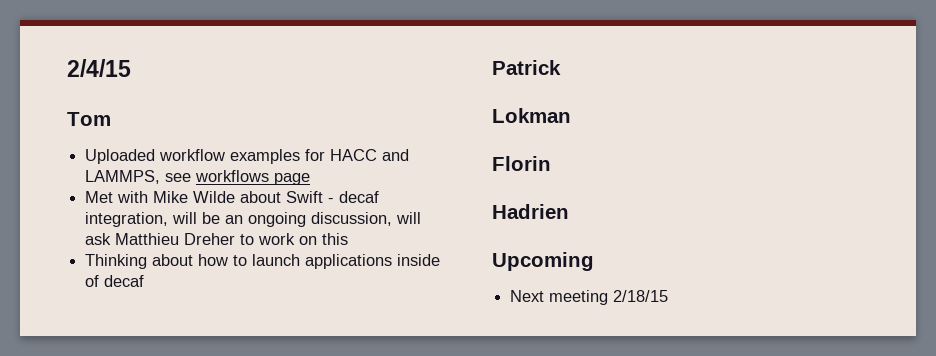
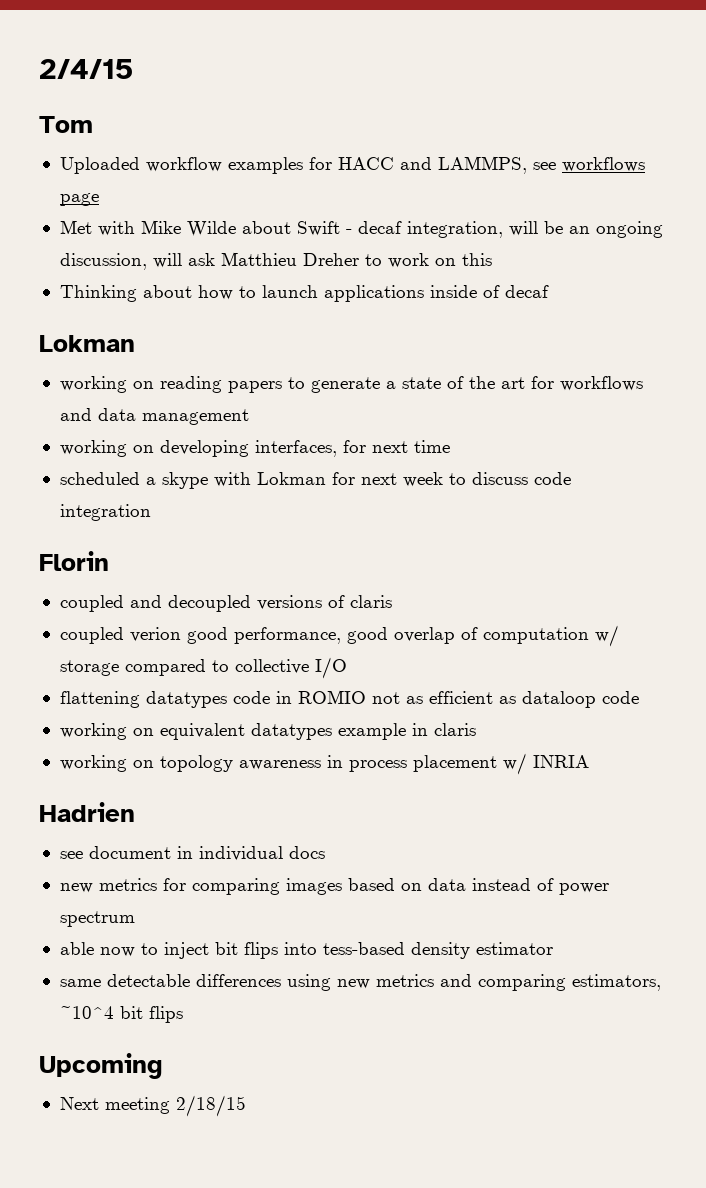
[492,60,561,75] [492,108,571,123] [492,156,551,171] [492,204,569,219] Patrick // Lokman // Florin // Hadrien -> [39,335,135,352] [59,376,643,393] [59,408,249,425] [59,440,450,457] [59,472,571,489] [59,504,151,521] [39,551,109,571] [59,595,392,612] [59,625,619,647] [59,657,347,679] [59,690,639,708] [59,723,476,740] [59,753,589,775] [39,802,135,822] [59,846,325,861] [59,878,609,895] [59,911,135,927] [59,942,553,959] [59,974,661,991] [59,1006,183,1023] Lokman // working on reading papers to generate a state of the art for workflows and data management // working on developing interfaces, for next time // scheduled a skype with Lokman for next week to discuss code integration // Florin // coupled and decoupled versions of claris // coupled verion good performance, good overlap of computation w/ storage compared to collective I/O // flattening datatypes code in ROMIO not as efficient as dataloop code // working on equivalent datatypes example in claris // working on topology awareness in process placement w/ INRIA // Hadrien // see document in individual docs // new metrics for comparing images based on data instead of power spectrum // able now to inject bit flips into tess-based density estimator // same detectable differences using new metrics and comparing estimators, ~10^4 bit flips

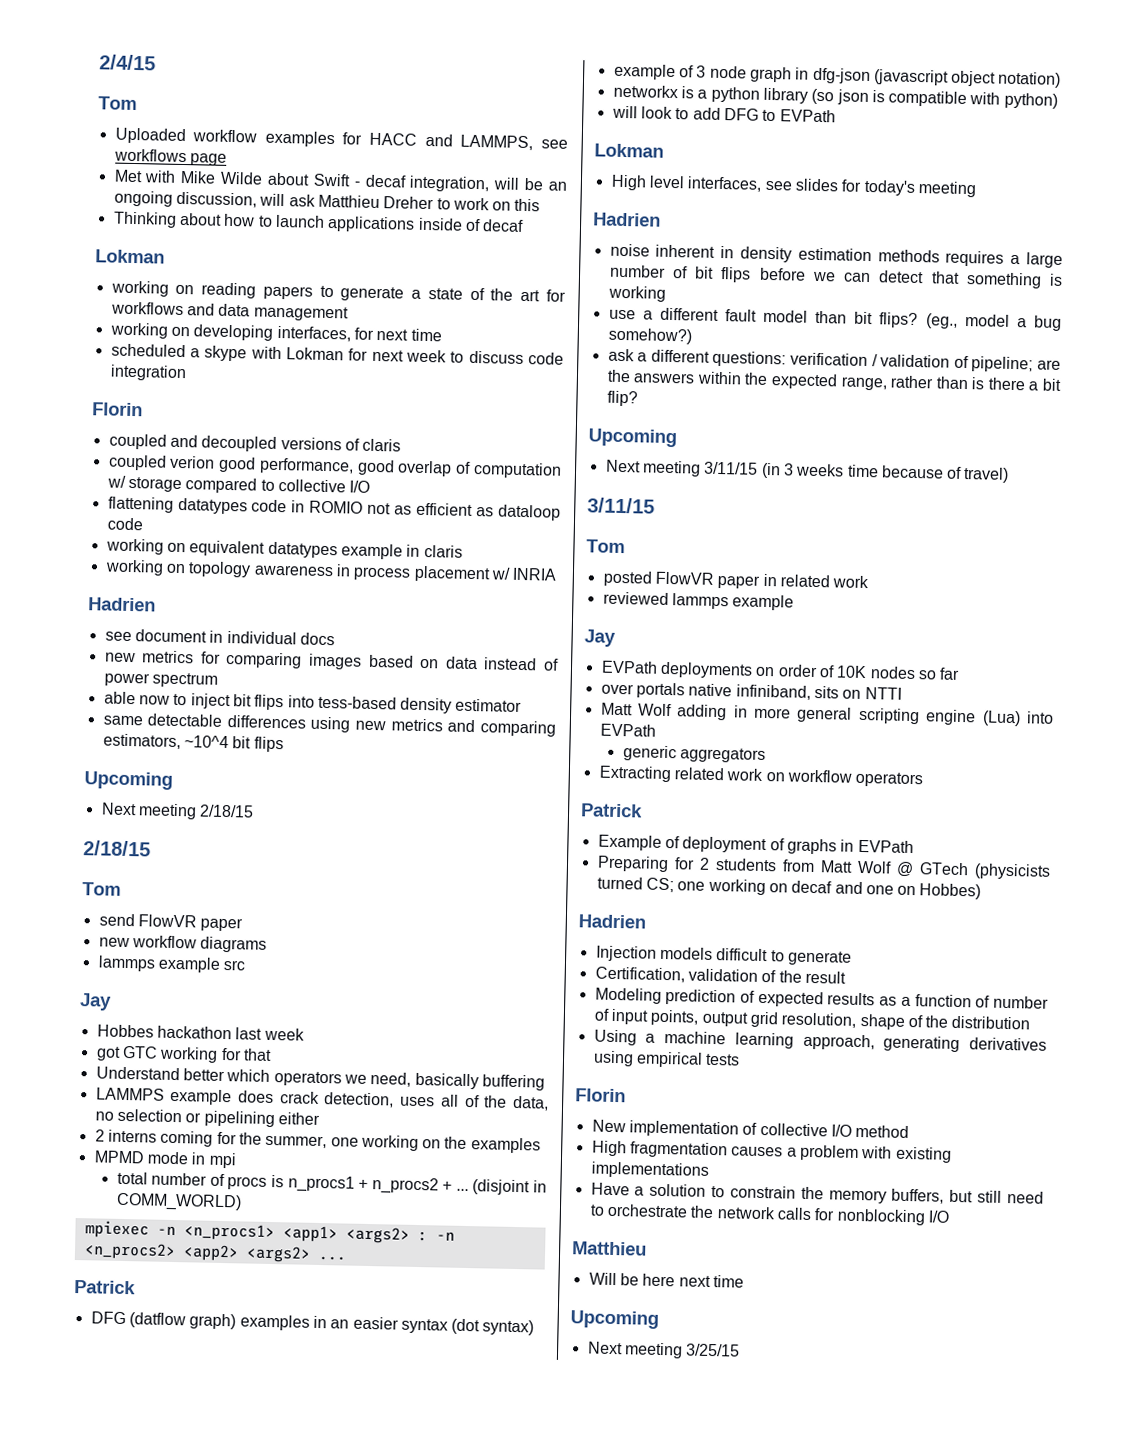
(246, 1106) none -> [83,840,151,857] [82,882,121,896] [98,913,244,932] [98,935,268,953] [97,955,246,973] [79,993,112,1011] [96,1024,305,1041] [95,1045,272,1063] [95,1066,545,1091] [95,1087,549,1111] [94,1108,320,1128] [94,1129,541,1154] [93,1150,237,1169] [116,1171,547,1196] [115,1192,242,1212] [84,1220,455,1244] [83,1242,346,1263] [74,1280,136,1295] [90,1311,535,1336] [613,63,1062,88] [612,84,1058,109] [611,105,836,123] [594,143,664,158] [610,174,977,198] [593,212,661,227] [609,243,1063,268] [609,264,1063,289] [607,285,666,302] [608,307,1062,331] [607,327,692,345] [607,348,1061,373] [606,369,1062,391] [606,390,638,407] [588,428,677,448] [605,459,1010,483] [587,497,655,514] [586,539,625,554] [602,570,870,589] [602,591,795,611] [584,629,616,647] [600,660,961,680] [600,682,902,700] [600,702,1054,727] [599,723,656,737] [622,745,767,764] [598,765,924,788] [580,803,643,818] [597,834,914,855] [596,855,1051,880] [596,876,982,900] [578,914,646,929] [595,945,852,966] [594,966,846,984] [594,987,1049,1009] [593,1008,1031,1030] [593,1029,1047,1053] [592,1050,741,1068] [575,1088,626,1103] [591,1119,910,1139] [591,1140,952,1163] [590,1161,709,1179] [590,1182,1044,1204] [589,1203,950,1226] [572,1241,647,1256] [588,1272,744,1288] [570,1310,659,1329] [587,1341,741,1359] // 2/18/15 // Tom // send FlowVR paper // new workflow diagrams // lammps example src // Jay // Hobbes hackathon last week // got GTC working for that // Understand better which operators we need, basically buffering // LAMMPS example does crack detection, uses all of the data, no selection or pipelining either // 2 interns coming for the summer, one working on the examples // MPMD mode in mpi // total number of procs is n_procs1 + n_procs2 + ... (disjoint in COMM_WORLD) // mpiexec -n <n_procs1> <app1> <args2> : -n <n_procs2> <app2> <args2> ... // Patrick // DFG (datflow graph) examples in an easier syntax (dot syntax) // example of 3 node graph in dfg-json (javascript object notation) // networkx is a python library (so json is compatible with python) // will look to add DFG to EVPath // Lokman // High level interfaces, see slides for today's meeting // Hadrien // noise inherent in density estimation methods requires a large number of bit flips before we can detect that something is working // use a different fault model than bit flips? (eg., model a bug somehow?) // ask a different questions: verification / validation of pipeline; are the answers within the expected range, rather than is there a bit flip? // Upcoming // Next meeting 3/11/15 (in 3 weeks time because of travel) // 3/11/15 // Tom // posted FlowVR paper in related work // reviewed lammps example // Jay // EVPath deployments on order of 10K nodes so far // over portals native infiniband, sits on NTTI // Matt Wolf adding in more general scripting engine (Lua) into EVPath // generic aggregators // Extracting related work on workflow operators // Patrick // Example of deployment of graphs in EVPath // Preparing for 2 students from Matt Wolf @ GTech (physicists turned CS; one working on decaf and one on Hobbes) // Hadrien // Injection models difficult to generate // Certification, validation of the result // Modeling prediction of expected results as a function of number of input points, output grid resolution, shape of the distribution // Using a machine learning approach, generating derivatives using empirical tests // Florin // New implementation of collective I/O method // High fragmentation causes a problem with existing implementations // Have a solution to constrain the memory buffers, but still need to orchestrate the network calls for nonblocking I/O // Matthieu // Will be here next time // Upcoming // Next meeting 3/25/15

